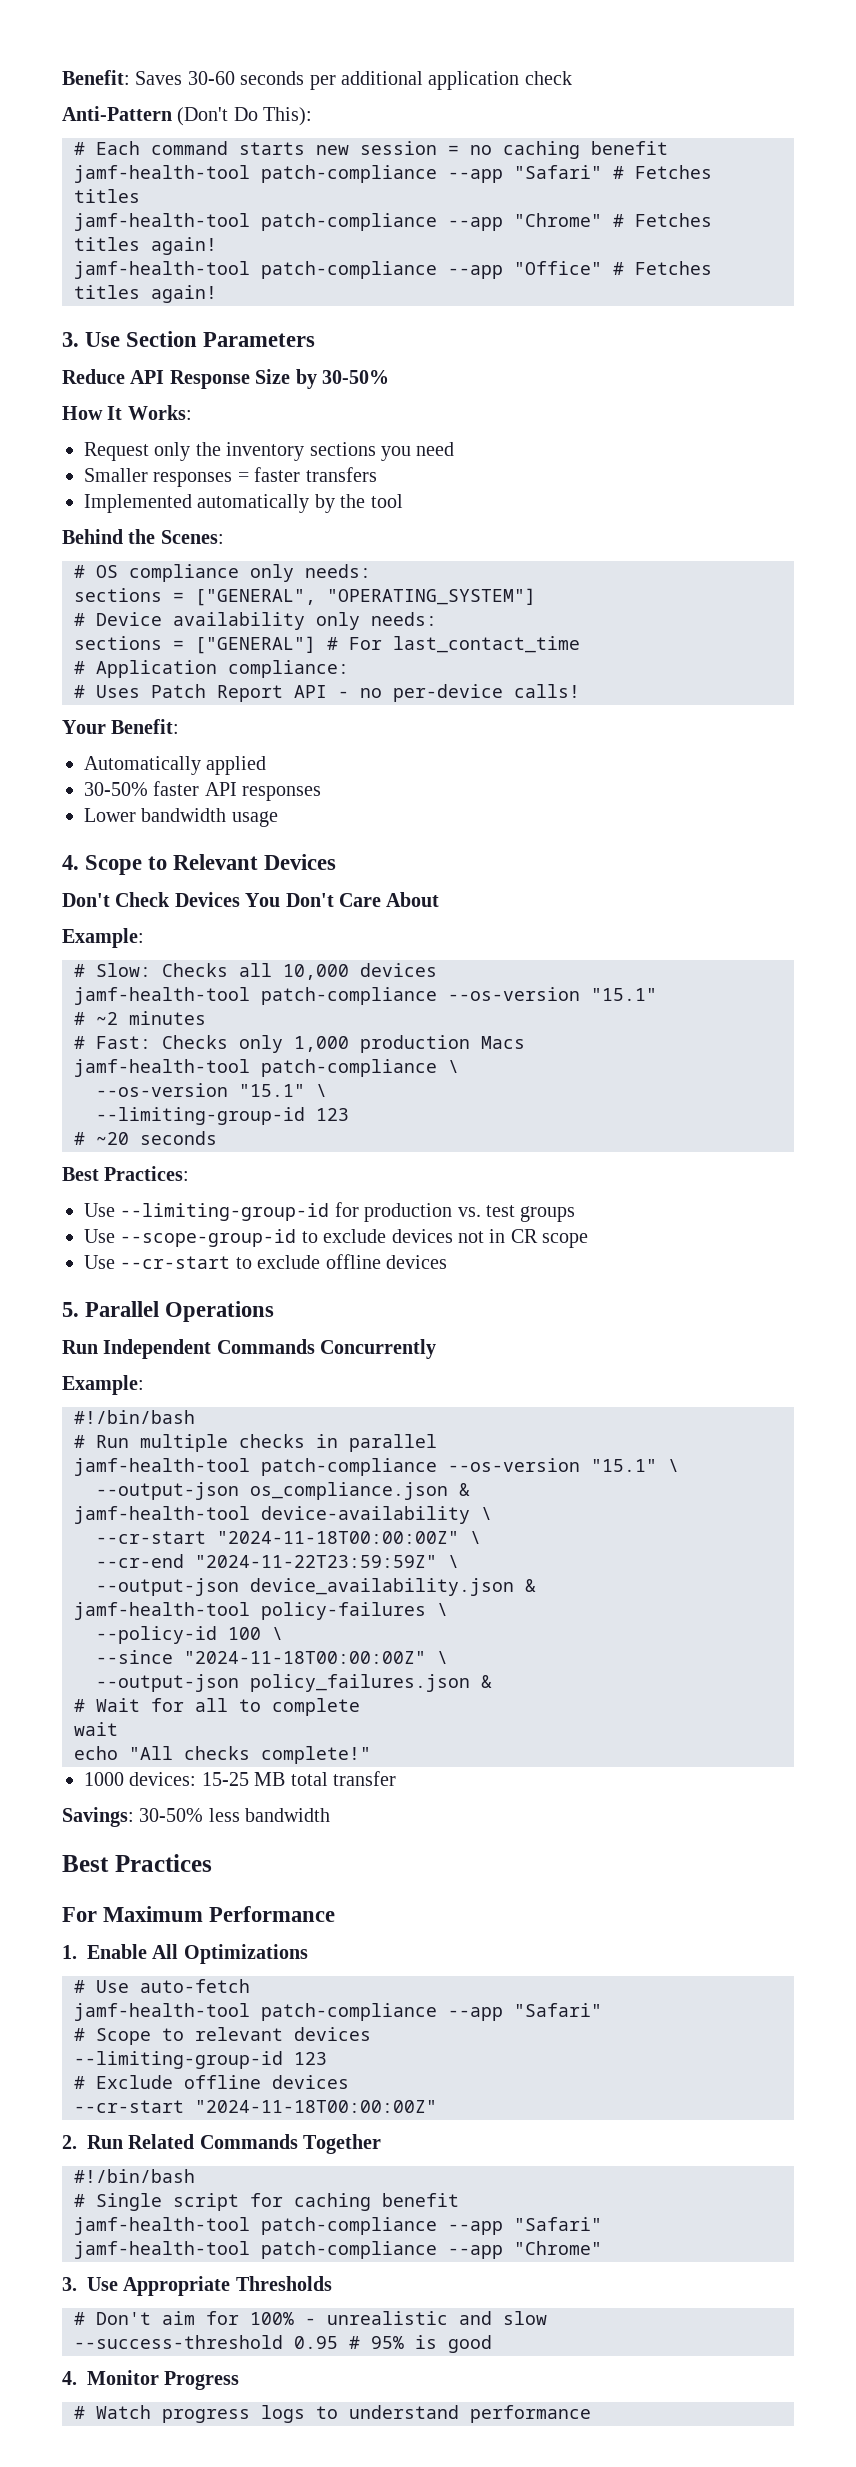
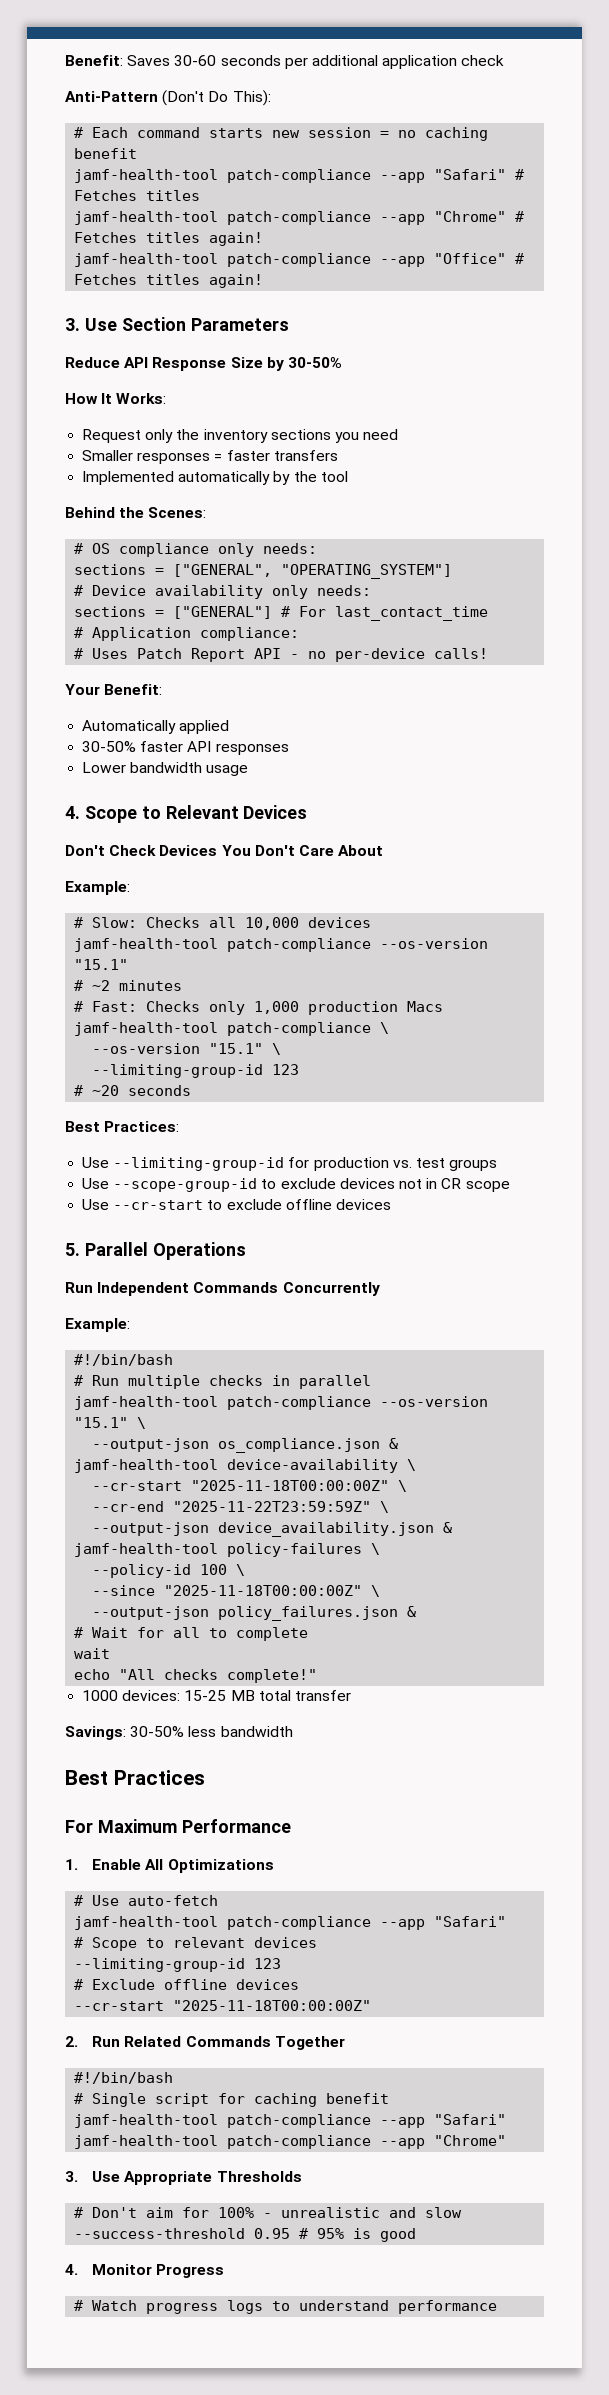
[217,1531,459,1544] "2024-11-18T00:00:00Z" -> [191,1480,390,1491] "2025-11-18T00:00:00Z"
[195,1555,437,1568] "2024-11-22T23:59:59Z" -> [173,1501,372,1512] "2025-11-22T23:59:59Z"
[184,1651,426,1664] "2024-11-18T00:00:00Z" -> [164,1585,363,1596] "2025-11-18T00:00:00Z"
[195,2100,437,2113] "2024-11-18T00:00:00Z" -> [173,2000,372,2011] "2025-11-18T00:00:00Z"

